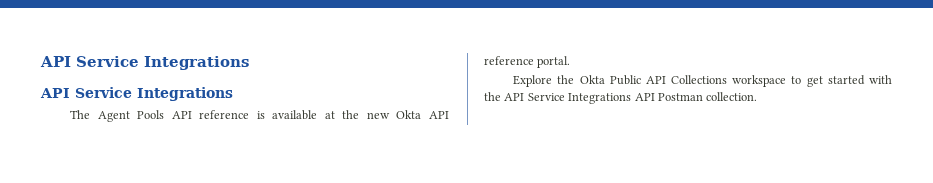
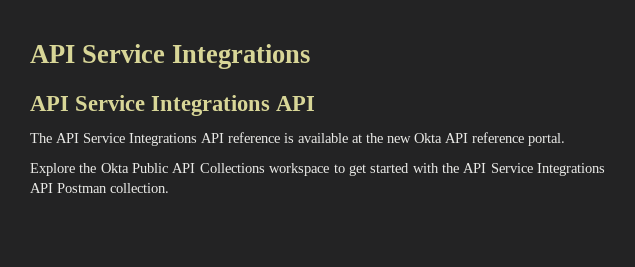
(233, 94) none -> [276,96,316,111] API
[97,110,165,122] Agent Pools -> [56,133,197,146] API Service Integrations

